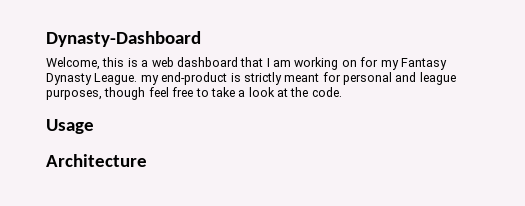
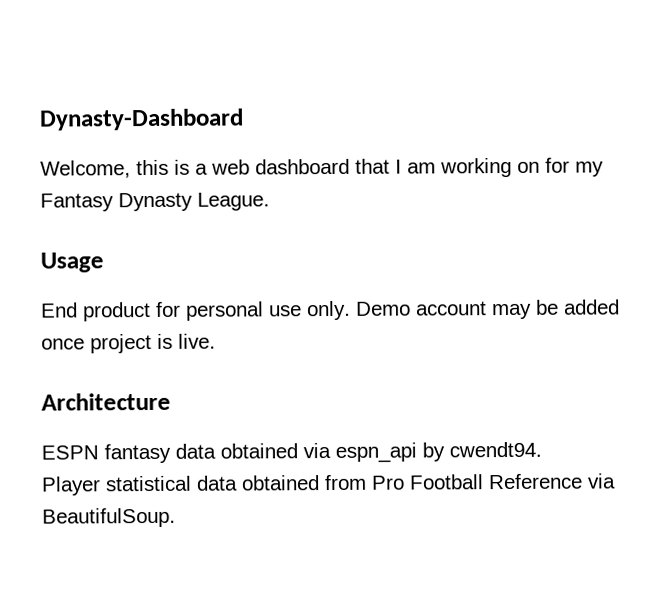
[140,72,456,85] [46,87,342,100] [46,119,94,134] [46,154,147,167] my end-product is strictly meant for personal and league purposes, though feel free to take a look at the code. // Usage // Architecture -> [40,252,104,273] [41,299,620,322] [41,333,216,354] [41,392,171,411] [41,441,542,464] [41,473,616,496] [42,507,176,528] // Usage // End product for personal use only. Demo account may be added once project is live. // Architecture // ESPN fantasy data obtained via espn_api by cwendt94. // Player statistical data obtained from Pro Football Reference via BeautifulSoup.

